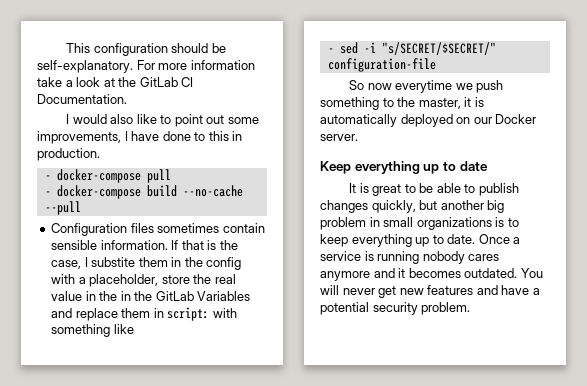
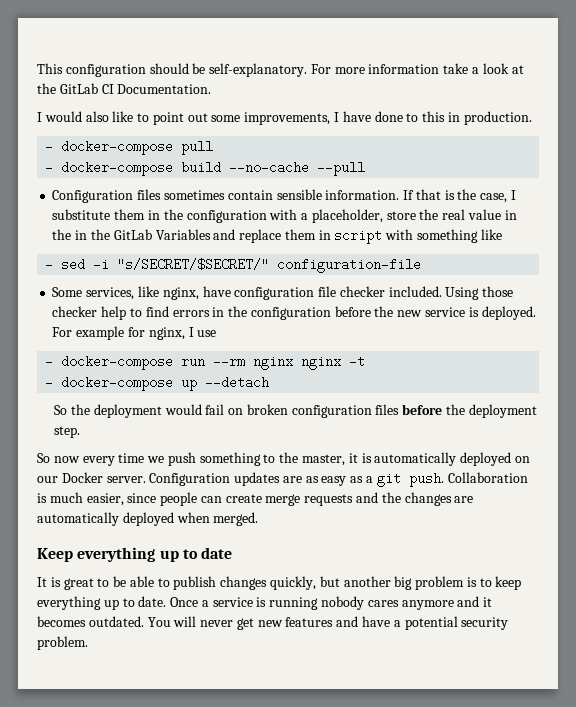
[91,257,136,267] substite -> [52,209,111,220] substitute
[206,257,242,270] config -> [186,210,267,223] configuration
[167,307,210,321] script: -> [334,229,383,244] script
(436, 65) none -> [52,286,514,300] [52,306,536,320] [52,326,217,340] [45,355,366,370] [45,376,270,391] [54,404,537,418] [54,426,81,438] // Some services, like nginx, have configuration file checker included. Using those checker help to find errors in the configuration before the new service is deployed. For example for nginx, I use // - docker-compose run --rm nginx nginx -t // - docker-compose up --detach // So the deployment would fail on broken configuration files before the deployment step.
[395,80,453,93] everytime -> [82,453,145,466] every time
(358, 137) none -> [149,472,528,487] [37,492,474,506] [37,512,259,526] Configuration updates are as easy as a git push. Collaboration is much easier, since people can create merge requests and the changes are automatically deployed when merged.
[369,217,492,230] in small organizations -> (465, 583) none

